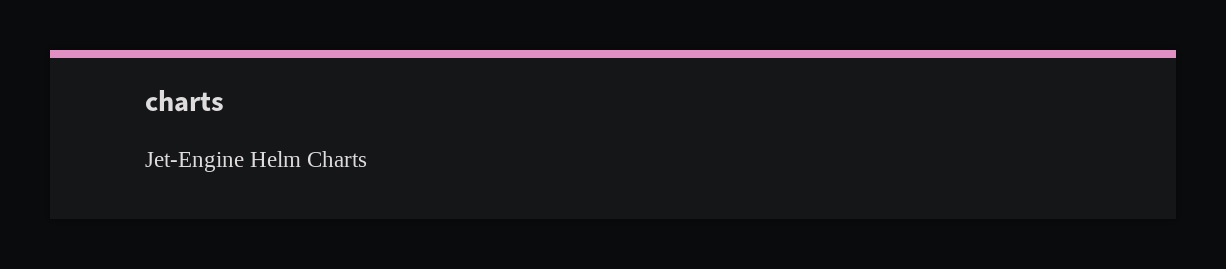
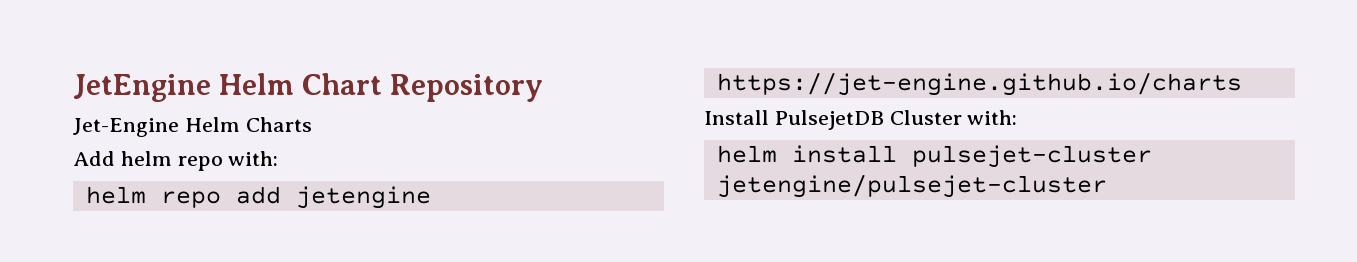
[145,90,224,112] charts -> [73,73,544,102] JetEngine Helm Chart Repository
(368, 159) none -> [73,151,279,171] [85,186,431,209] [716,72,1242,96] [704,110,1018,130] [716,145,1152,168] [716,174,1107,198] // Add helm repo with: // helm repo add jetengine https://jet-engine.github.io/charts // Install PulsejetDB Cluster with: // helm install pulsejet-cluster jetengine/pulsejet-cluster

